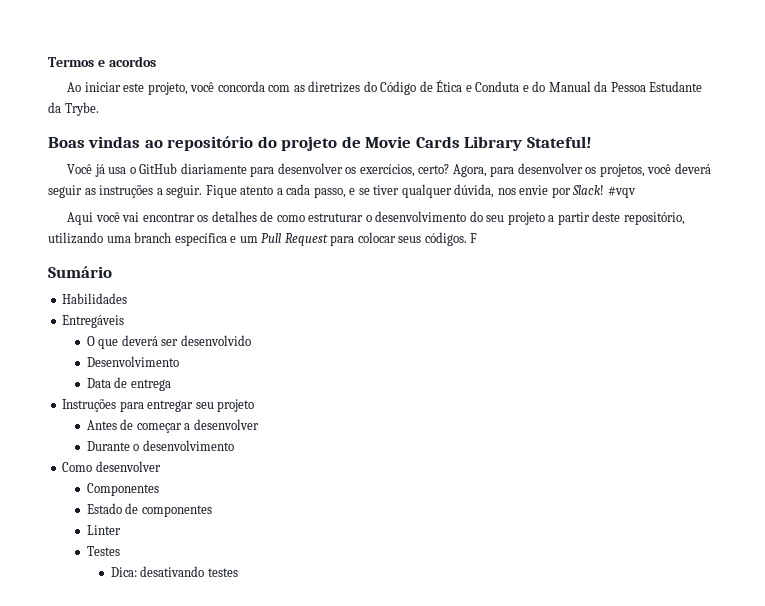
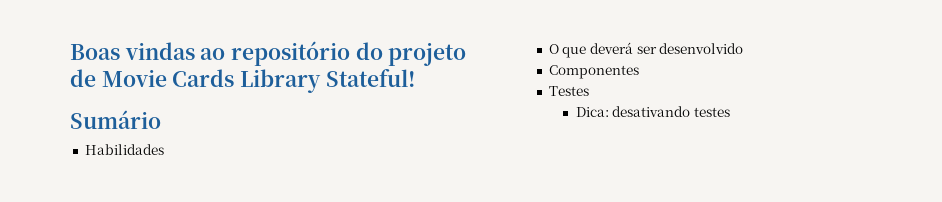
[48,56,156,67] [67,80,703,95] [48,102,99,116] Termos e acordos // Ao iniciar este projeto, você concorda com as diretrizes do Código de Ética e Conduta e do Manual da Pessoa Estudante da Trybe. // -> (70, 52) none
[67,163,711,177] [48,184,636,198] [67,211,685,225] [48,232,478,246] // Você já usa o GitHub diariamente para desenvolver os exercícios, certo? Agora, para desenvolver os projetos, você deverá seguir as instruções a seguir. Fique atento a cada passo, e se tiver qualquer dúvida, nos envie por Slack! #vqv // Aqui você vai encontrar os detalhes de como estruturar o desenvolvimento do seu projeto a partir deste repositório, utilizando uma branch específica e um Pull Request para colocar seus códigos. F -> (415, 78) none
[62,315,125,328] // Entregáveis -> (164, 149) none
[86,356,179,367] [86,377,171,391] [62,399,255,412] [86,419,259,433] [86,440,234,451] [62,461,161,472] [86,483,159,496] [86,503,212,517] [86,525,121,535] Desenvolvimento // Data de entrega // Instruções para entregar seu projeto // Antes de começar a desenvolver // Durante o desenvolvimento // Como desenvolver // Componentes // Estado de componentes // Linter -> [548,65,639,79] Componentes

